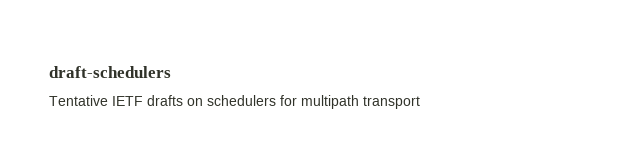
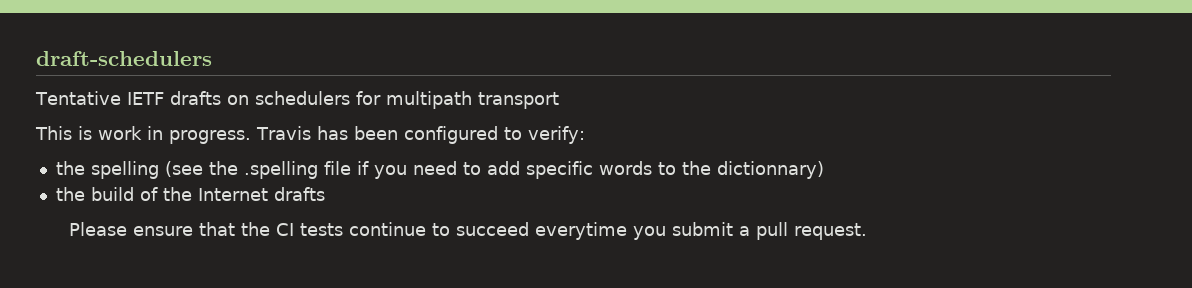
(420, 102) none -> [35,126,585,144] [55,161,824,179] [55,187,325,201] [68,222,867,240] // This is work in progress. Travis has been configured to verify: // the spelling (see the .spelling file if you need to add specific words to the dictionnary) // the build of the Internet drafts // Please ensure that the CI tests continue to succeed everytime you submit a pull request.

